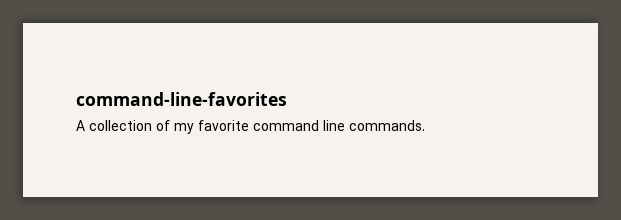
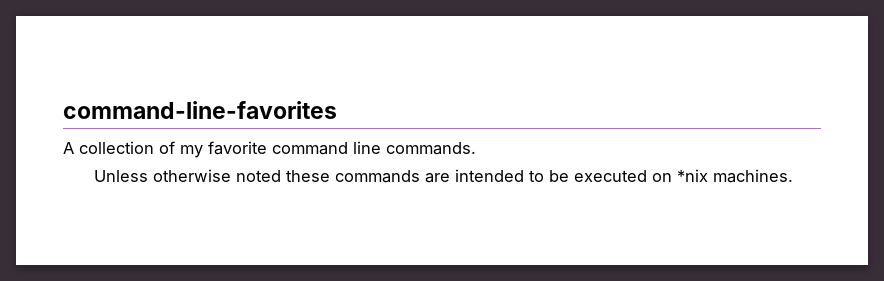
(425, 125) none -> [94,169,794,183] // Unless otherwise noted these commands are intended to be executed on *nix machines.

